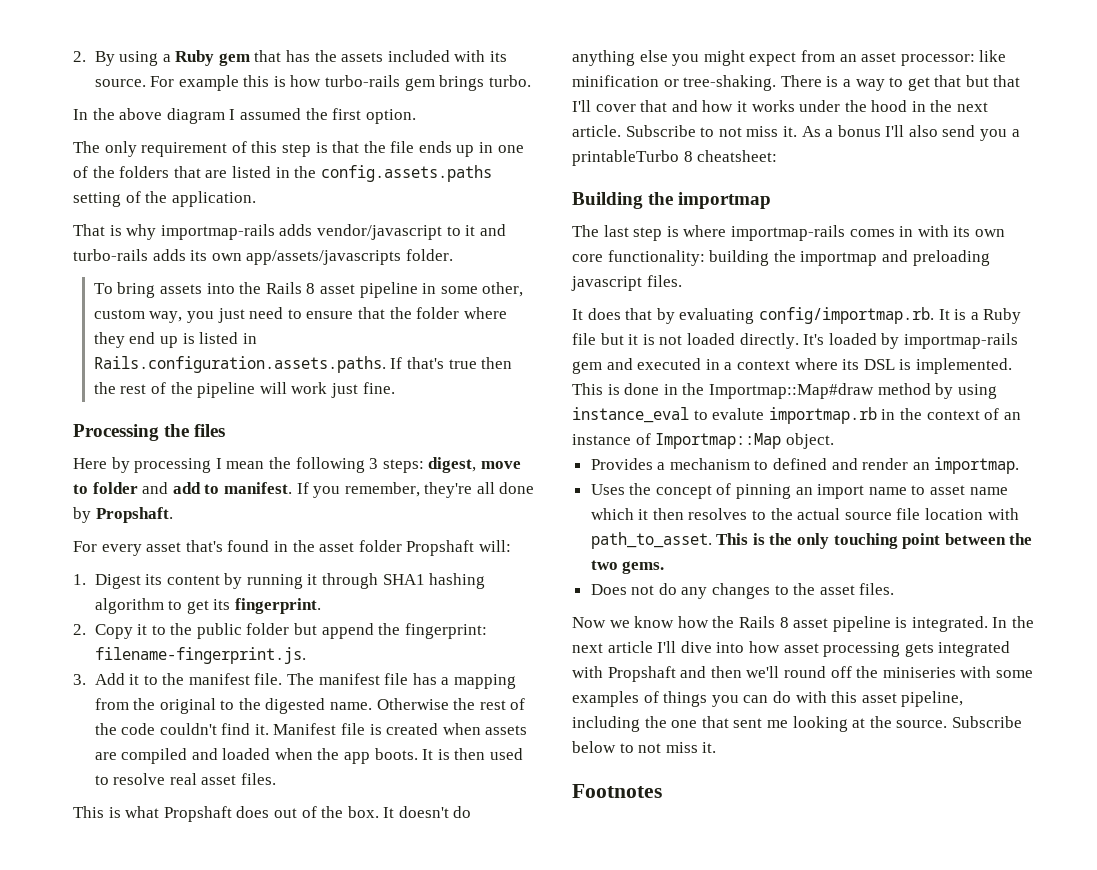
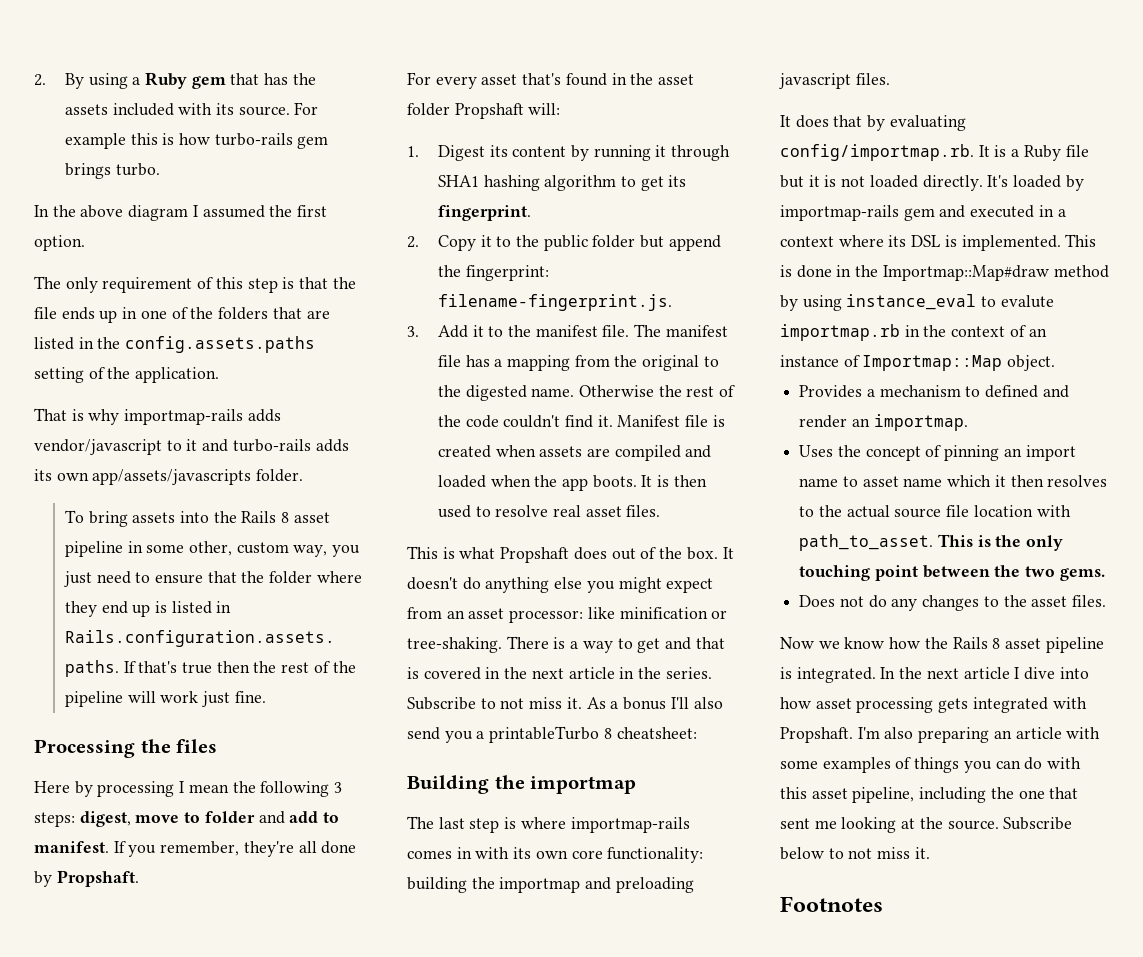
[934,75,1021,87] [572,100,989,112] [572,125,621,137] that but that I'll cover that and how it works under the hood in the next article. -> [665,637,725,650] [407,667,712,680] and that is covered in the next article in the series.
[657,641,677,653] I'll -> [1014,667,1020,679] I
[607,666,956,682] Propshaft and then we'll round off the miniseries -> [780,727,1062,743] Propshaft. I'm also preparing an article

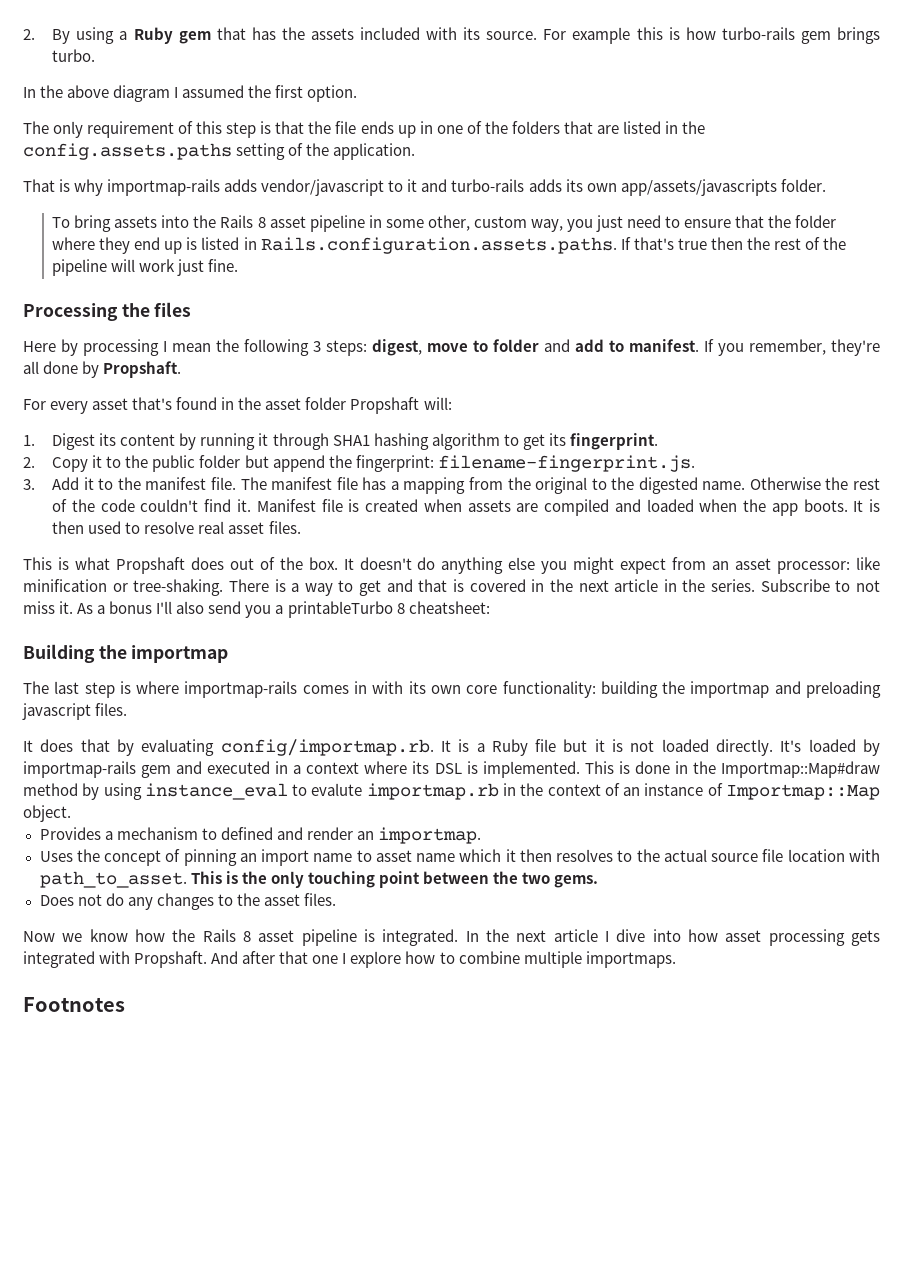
[857,727,1101,743] [780,757,1082,773] [780,787,1079,803] [780,817,1073,833] [780,847,930,860] I'm also preparing an article with some examples of things you can do with this asset pipeline, including the one that sent me looking at the source. Subscribe below to not miss it. -> [211,951,676,968] And after that one I explore how to combine multiple importmaps.

